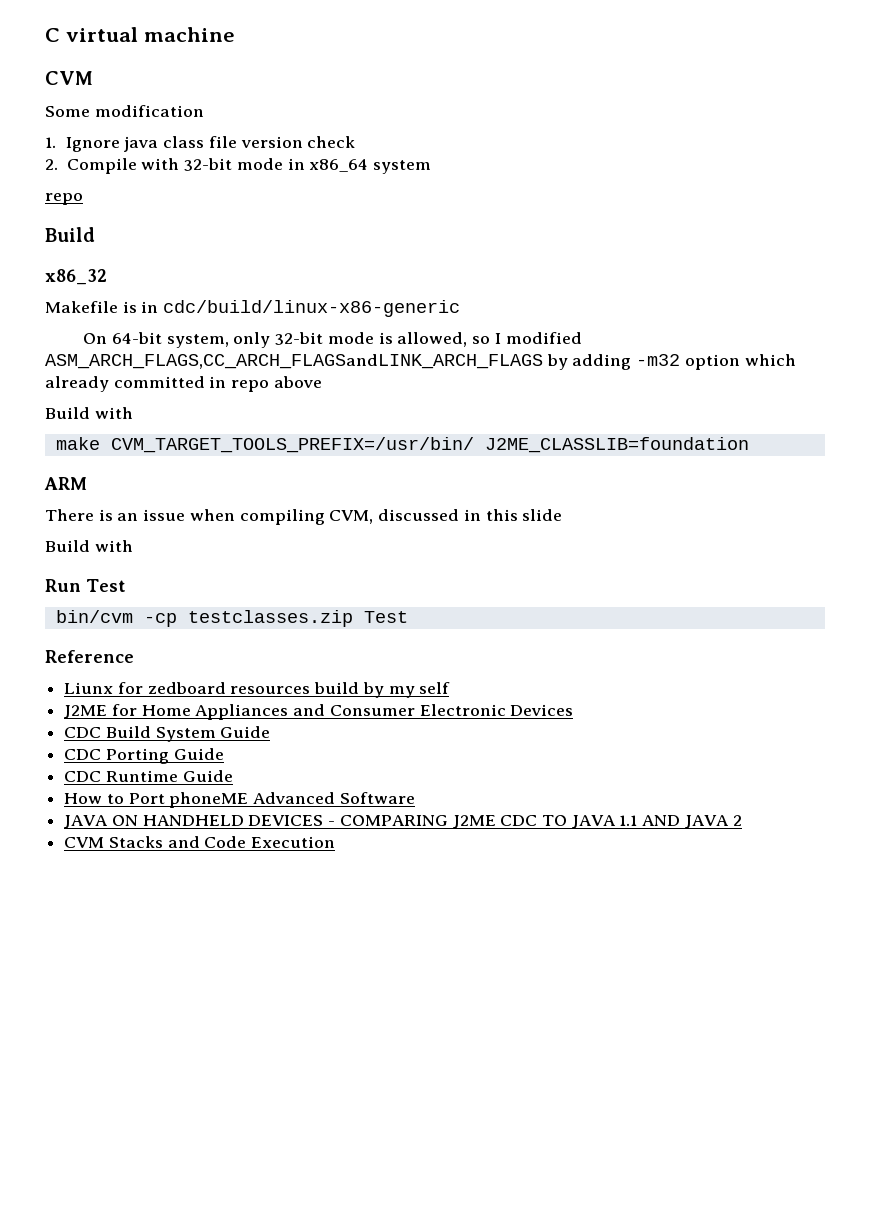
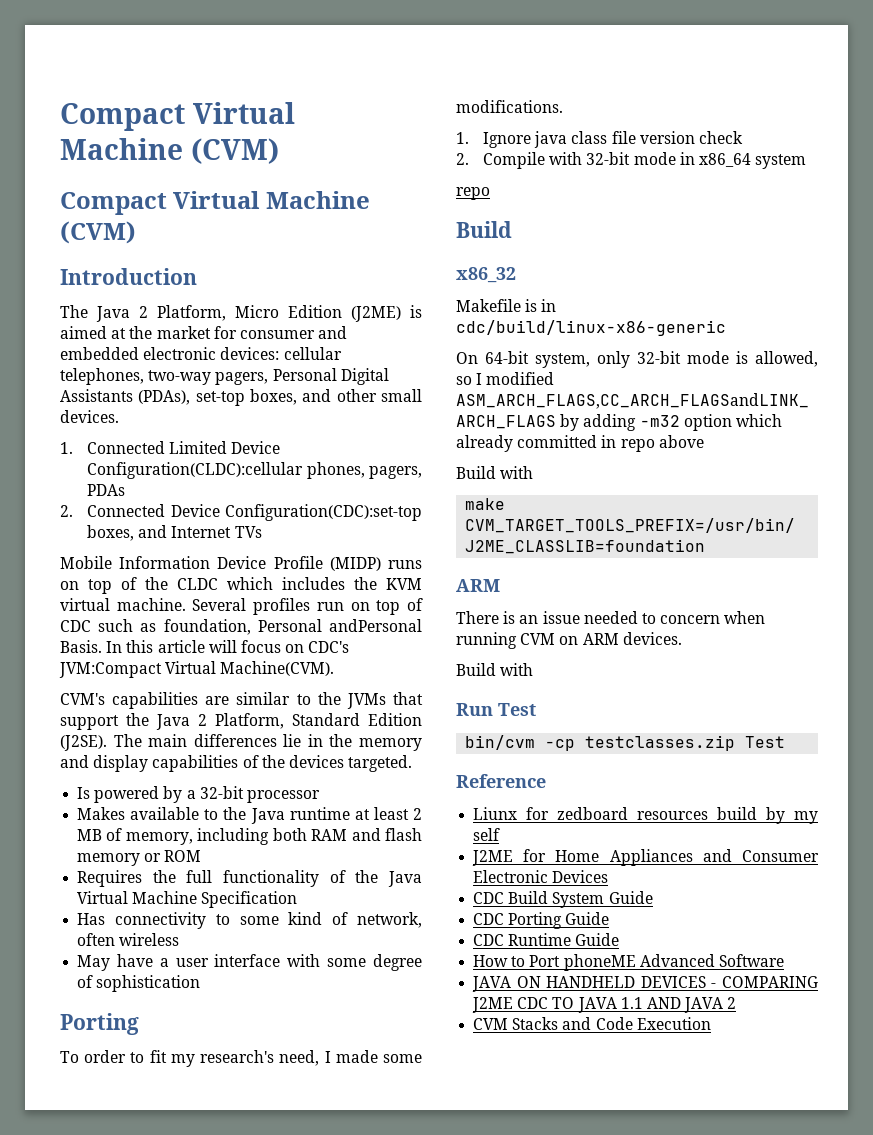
[45,27,235,42] [45,71,93,85] [45,105,204,117] C virtual machine // CVM // Some modification -> [60,102,295,131] [60,138,279,164] [60,191,370,215] [60,221,136,244] [60,268,197,285] [60,305,422,322] [60,326,348,339] [60,347,342,360] [60,368,389,385] [60,389,422,406] [60,410,119,423] [60,441,281,454] [87,462,422,479] [87,484,126,496] [60,504,422,521] [87,525,262,541] [60,556,422,571] [60,577,422,594] [60,598,424,615] [60,619,422,635] [60,640,350,653] [59,661,335,678] [60,692,424,709] [60,713,422,730] [60,734,422,751] [60,755,413,772] [77,786,320,803] [77,807,422,824] [77,828,422,845] [77,850,202,866] [77,870,422,887] [77,891,298,908] [77,912,422,929] [77,933,180,946] [77,954,422,971] [77,975,201,992] [60,1013,139,1035] [60,1050,422,1067] [456,100,563,113] Compact Virtual Machine (CVM) // Compact Virtual Machine (CVM) // Introduction // The Java 2 Platform, Micro Edition (J2ME) is aimed at the market for consumer and embedded electronic devices: cellular telephones, two-way pagers, Personal Digital Assistants (PDAs), set-top boxes, and other small devices. // 1. Connected Limited Device Configuration(CLDC):cellular phones, pagers, PDAs // 2. Connected Device Configuration(CDC):set-top boxes, and Internet TVs // Mobile Information Device Profile (MIDP) runs on top of the CLDC which includes the KVM virtual machine. Several profiles run on top of CDC such as foundation, Personal andPersonal Basis. In this article will focus on CDC's JVM:Compact Virtual Machine(CVM). // CVM's capabilities are similar to the JVMs that support the Java 2 Platform, Standard Edition (J2SE). The main differences lie in the memory and display capabilities of the devices targeted. // Is powered by a 32-bit processor // Makes available to the Java runtime at least 2 MB of memory, including both RAM and flash memory or ROM // Requires the full functionality of the Java Virtual Machine Specification // Has connectivity to some kind of network, often wireless // May have a user interface with some degree of sophistication // Porting // To order to fit my research's need, I made some modifications.
[189,509,563,525] when compiling CVM, discussed in this slide -> [583,611,766,624] [456,632,682,649] needed to concern when running CVM on ARM devices.

